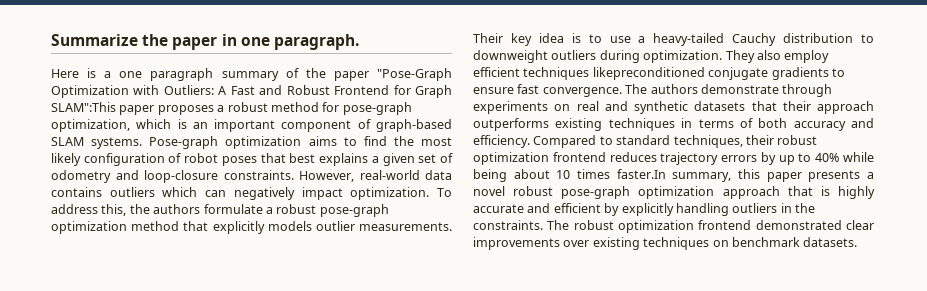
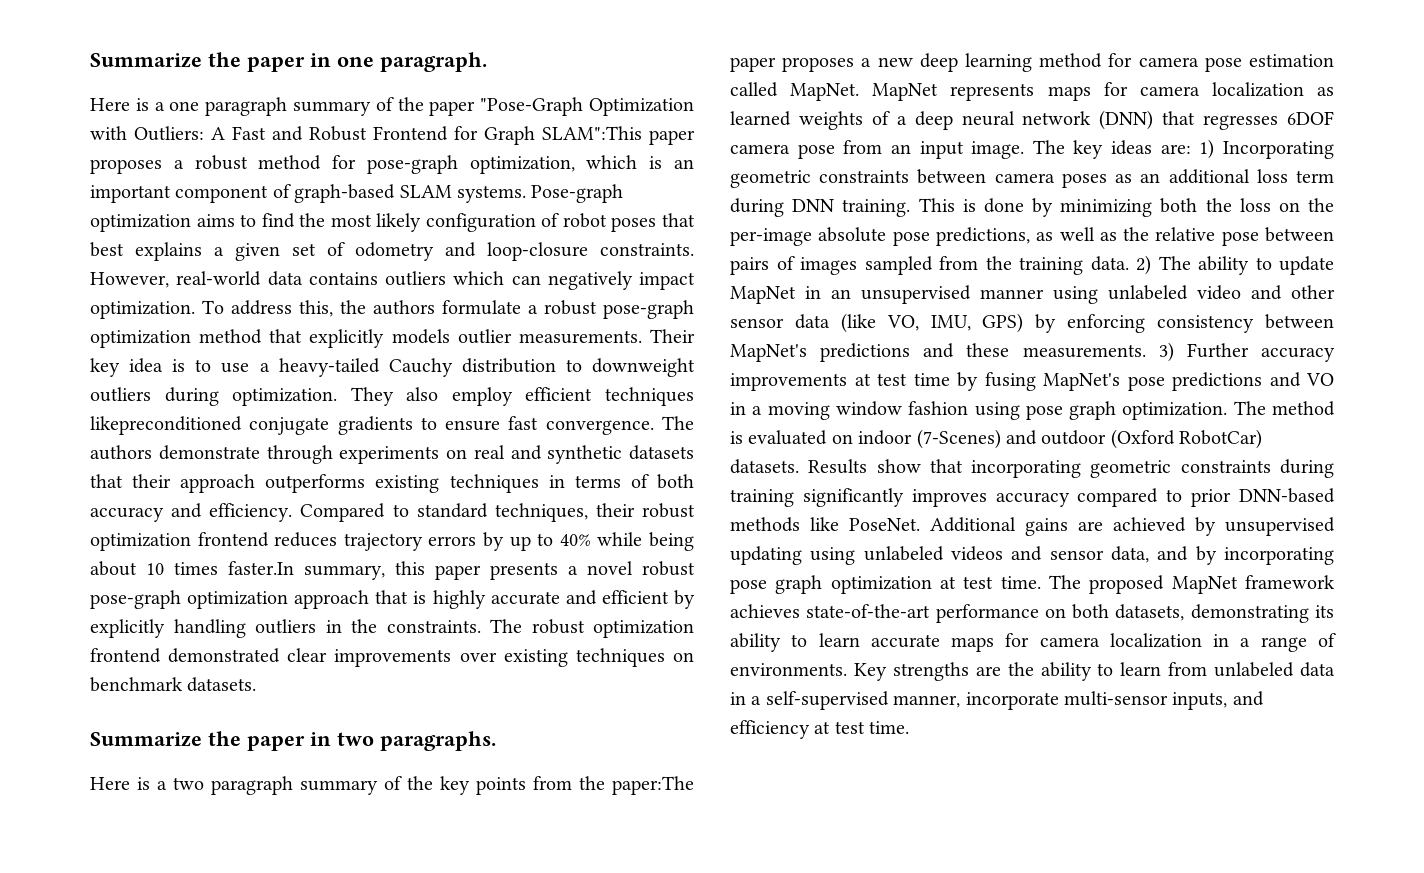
(858, 242) none -> [90,731,496,751] [90,776,694,795] [730,53,1334,72] [730,82,1334,101] [730,110,1334,130] [730,139,1334,159] [730,169,1334,188] [730,198,1334,217] [730,227,1334,246] [730,255,1334,275] [730,285,1335,304] [730,313,1334,333] [730,342,1335,362] [730,372,1334,391] [730,401,1335,420] [730,429,1263,449] [730,459,1334,478] [730,488,1335,507] [730,517,1335,536] [730,546,1334,565] [730,575,1335,594] [730,604,1334,623] [730,633,1336,652] [730,662,1335,681] [730,691,1264,710] [730,720,910,739] // Summarize the paper in two paragraphs. // Here is a two paragraph summary of the key points from the paper:The paper proposes a new deep learning method for camera pose estimation called MapNet. MapNet represents maps for camera localization as learned weights of a deep neural network (DNN) that regresses 6DOF camera pose from an input image. The key ideas are: 1) Incorporating geometric constraints between camera poses as an additional loss term during DNN training. This is done by minimizing both the loss on the per-image absolute pose predictions, as well as the relative pose between pairs of images sampled from the training data. 2) The ability to update MapNet in an unsupervised manner using unlabeled video and other sensor data (like VO, IMU, GPS) by enforcing consistency between MapNet's predictions and these measurements. 3) Further accuracy improvements at test time by fusing MapNet's pose predictions and VO in a moving window fashion using pose graph optimization. The method is evaluated on indoor (7-Scenes) and outdoor (Oxford RobotCar) datasets. Results show that incorporating geometric constraints during training significantly improves accuracy compared to prior DNN-based methods like PoseNet. Additional gains are achieved by unsupervised updating using unlabeled videos and sensor data, and by incorporating pose graph optimization at test time. The proposed MapNet framework achieves state-of-the-art performance on both datasets, demonstrating its ability to learn accurate maps for camera localization in a range of environments. Key strengths are the ability to learn from unlabeled data in a self-supervised manner, incorporate multi-sensor inputs, and efficiency at test time.

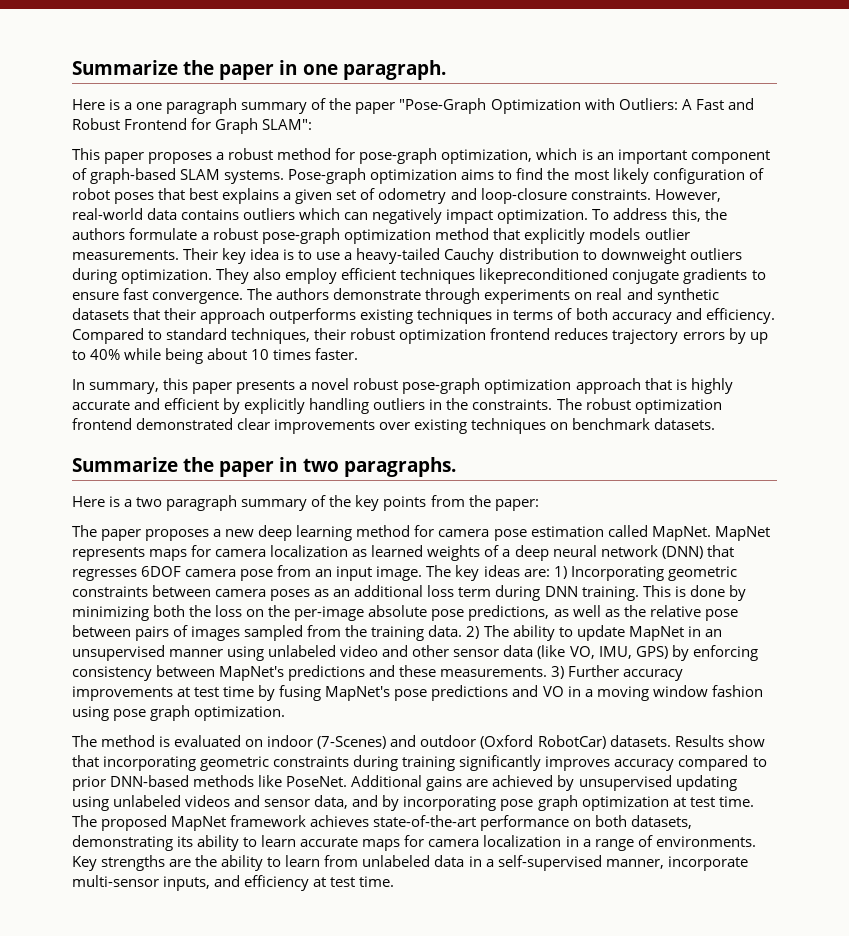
[542,126,642,140] SLAM":This -> [262,119,313,130] [72,148,100,160] SLAM": // This
[228,561,294,575] faster.In -> [315,348,359,360] [72,379,85,390] faster. // In
[612,776,694,795] paper:The -> [494,499,539,511] [72,525,97,537] paper: // The
(1228, 411) none -> (286, 713) //

